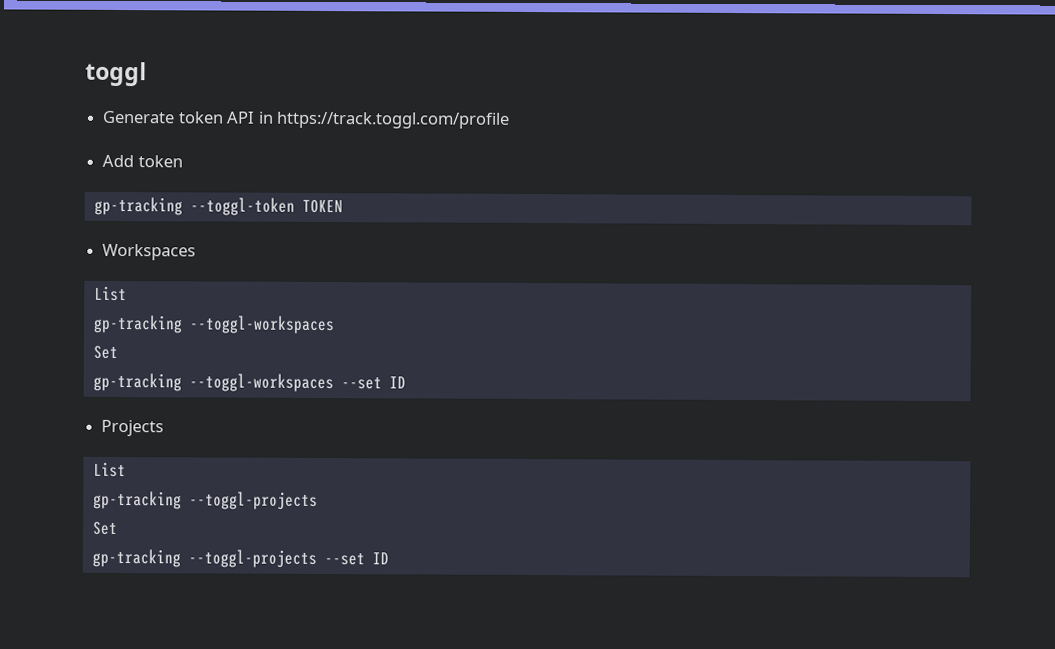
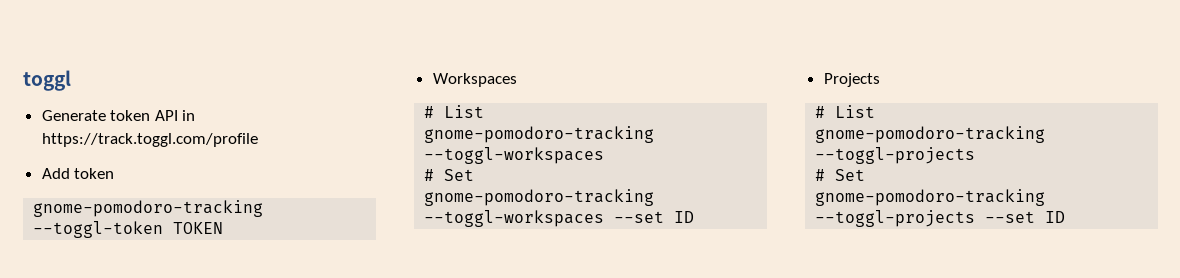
[93,196,183,216] gp-tracking -> [33,200,264,217] gnome-pomodoro-tracking
[93,285,127,302] [92,314,183,334] List // gp-tracking -> [424,105,485,118] [424,126,655,143] # List // gnome-pomodoro-tracking
[92,345,118,359] [92,372,182,392] Set // gp-tracking -> [424,169,475,181] [424,189,655,206] # Set // gnome-pomodoro-tracking
[92,461,126,478] [92,490,182,510] List // gp-tracking -> [815,105,876,118] [815,126,1046,143] # List // gnome-pomodoro-tracking
[91,521,118,535] [91,548,181,568] Set // gp-tracking -> [815,169,866,181] [815,189,1046,206] # Set // gnome-pomodoro-tracking

